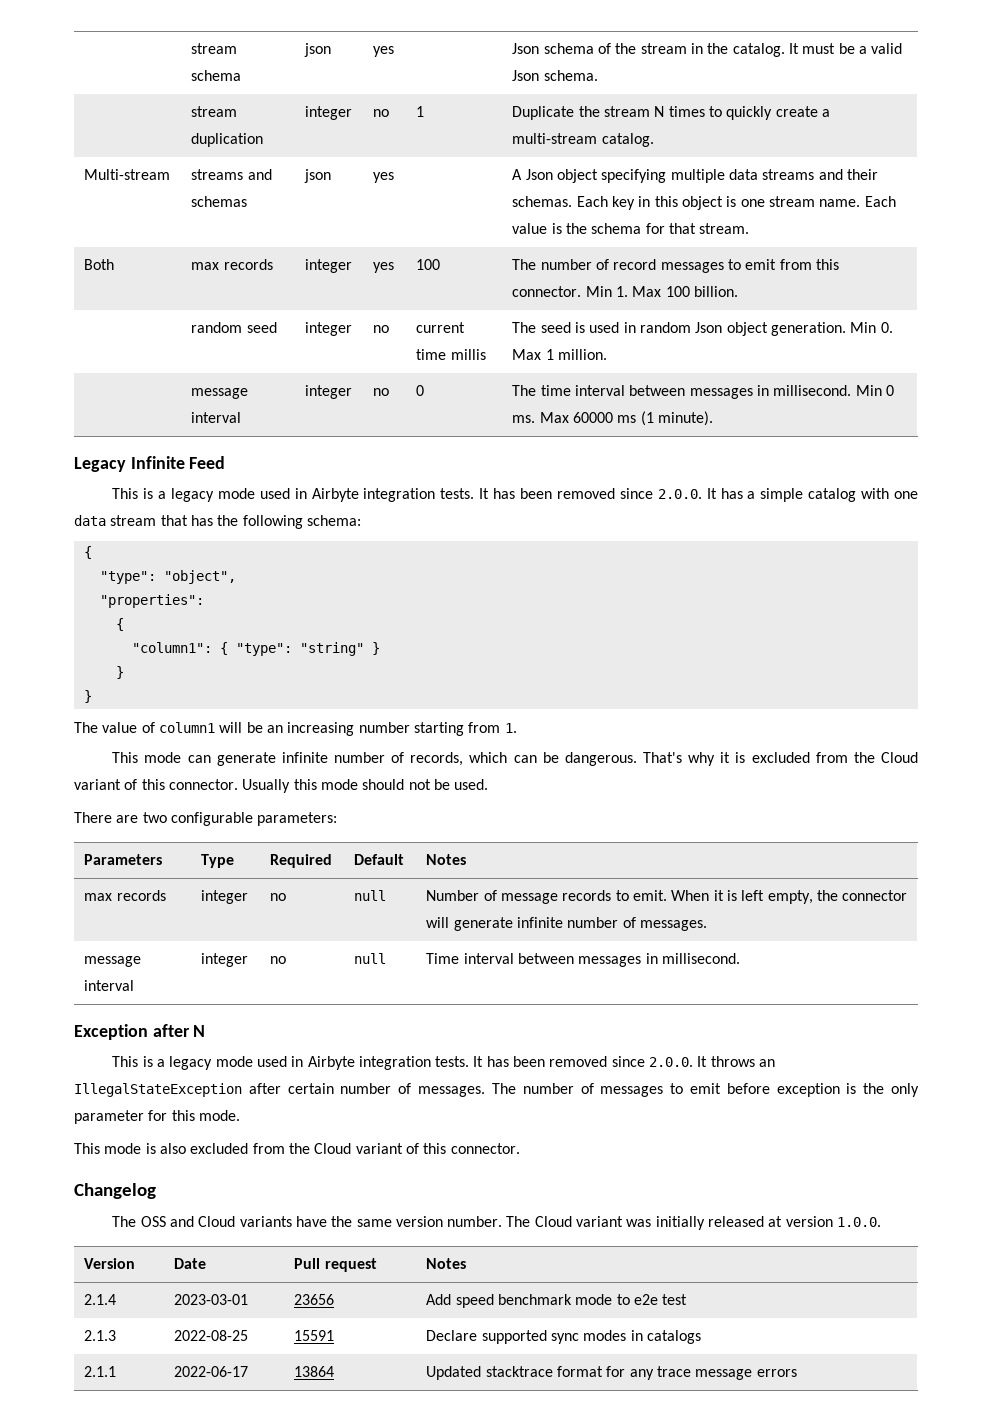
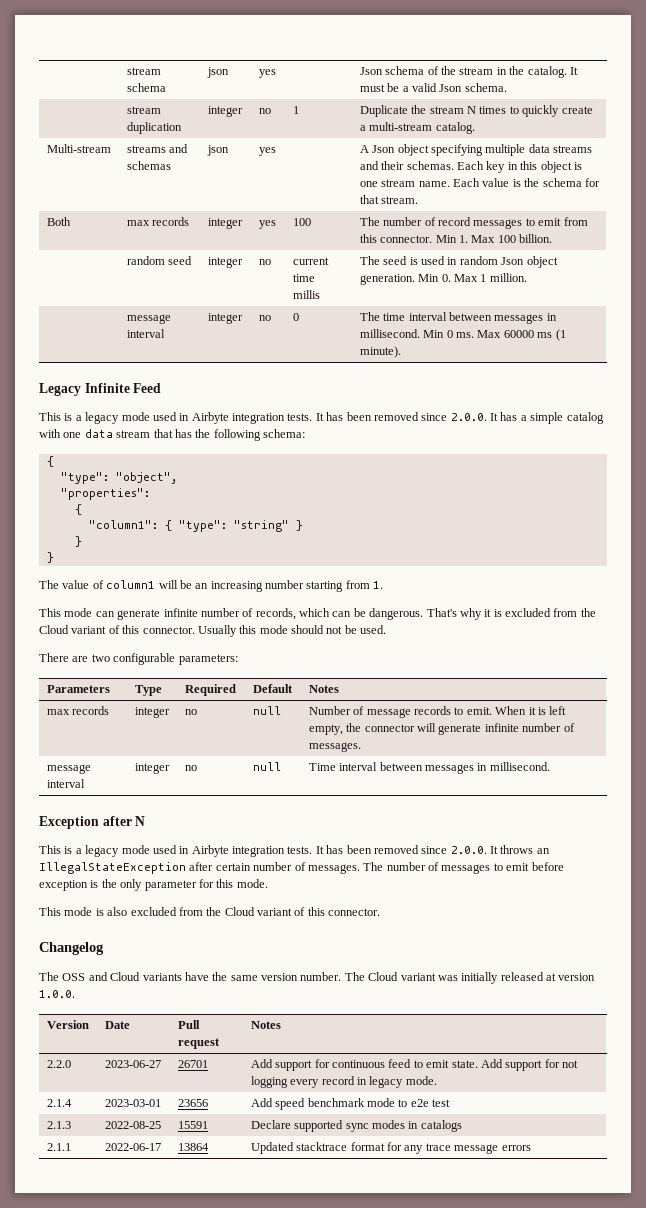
(467, 1263) none -> [46,1060,71,1068] [104,1060,161,1068] [177,1060,208,1068] [250,1059,579,1071] [250,1076,437,1088] // 2.2.0 | 2023-06-27 | 26701 | Add support for continuous feed to emit state. Add support for not logging every record in legacy mode.

